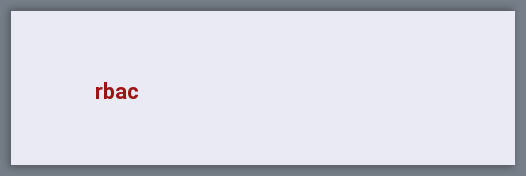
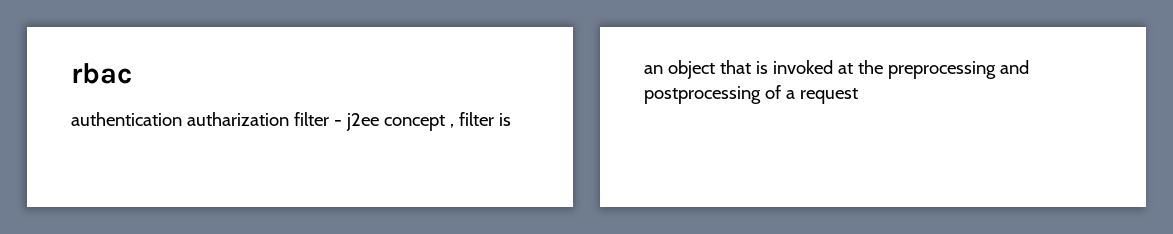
(139, 90) none -> [71,112,511,131] [644,60,1029,79] [644,85,858,104] // authentication autharization filter - j2ee concept , filter is an object that is invoked at the preprocessing and postprocessing of a request

